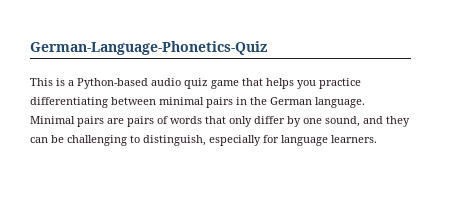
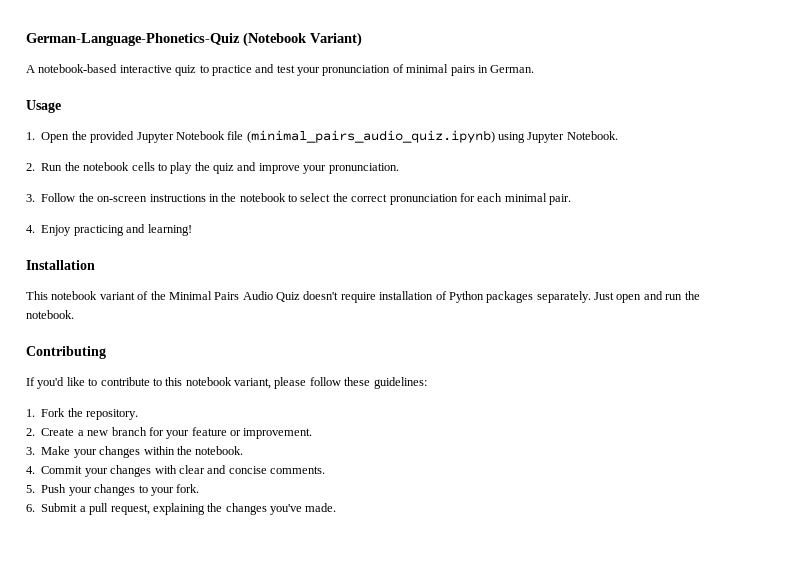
[30,78,361,89] [30,97,365,108] [30,116,410,127] [30,135,377,146] // This is a Python-based audio quiz game that helps you practice differentiating between minimal pairs in the German language. Minimal pairs are pairs of words that only differ by one sound, and they can be challenging to distinguish, especially for language learners. -> [243,32,362,47] [26,64,535,76] [26,100,61,113] [26,130,618,143] [26,162,399,174] [26,193,572,205] [26,224,192,236] [26,260,95,270] [26,291,700,303] [26,310,74,319] [26,346,106,359] [26,377,427,389] [26,408,139,420] [26,427,313,439] [26,446,244,458] [26,465,326,477] [26,484,200,496] [26,503,337,515] (Notebook Variant) // A notebook-based interactive quiz to practice and test your pronunciation of minimal pairs in German. // Usage // 1. Open the provided Jupyter Notebook file (minimal_pairs_audio_quiz.ipynb) using Jupyter Notebook. // 2. Run the notebook cells to play the quiz and improve your pronunciation. // 3. Follow the on-screen instructions in the notebook to select the correct pronunciation for each minimal pair. // 4. Enjoy practicing and learning! // Installation // This notebook variant of the Minimal Pairs Audio Quiz doesn't require installation of Python packages separately. Just open and run the notebook. // Contributing // If you'd like to contribute to this notebook variant, please follow these guidelines: // 1. Fork the repository. // 2. Create a new branch for your feature or improvement. // 3. Make your changes within the notebook. // 4. Commit your changes with clear and concise comments. // 5. Push your changes to your fork. // 6. Submit a pull request, explaining the changes you've made.

